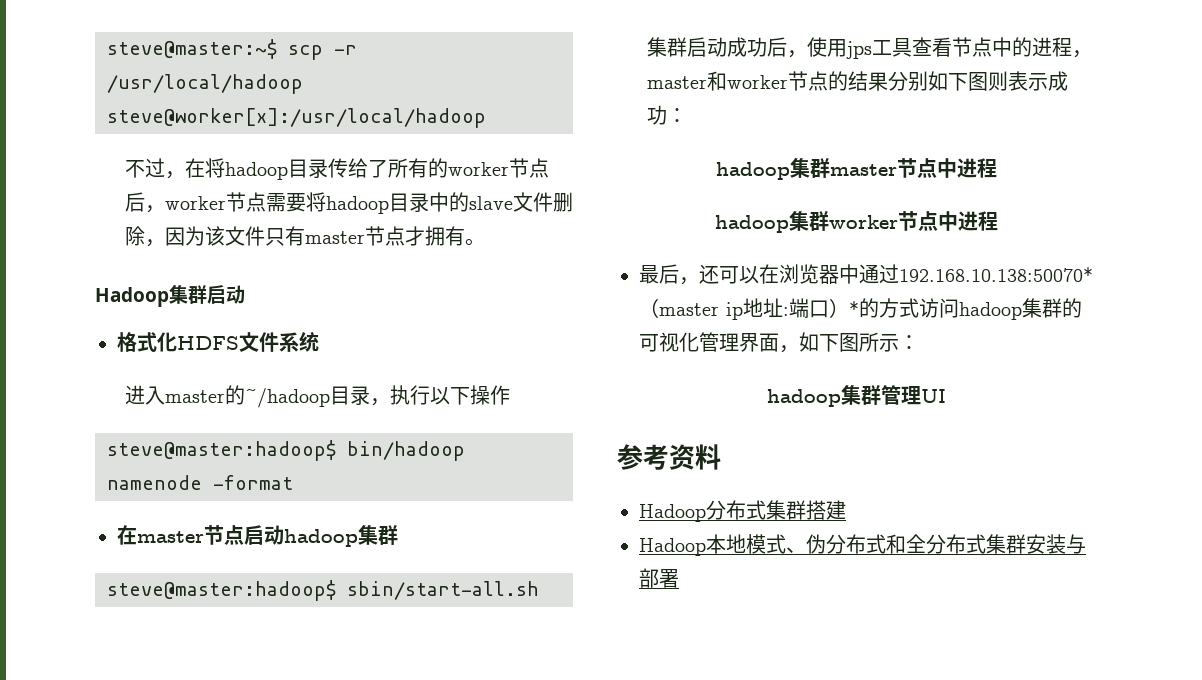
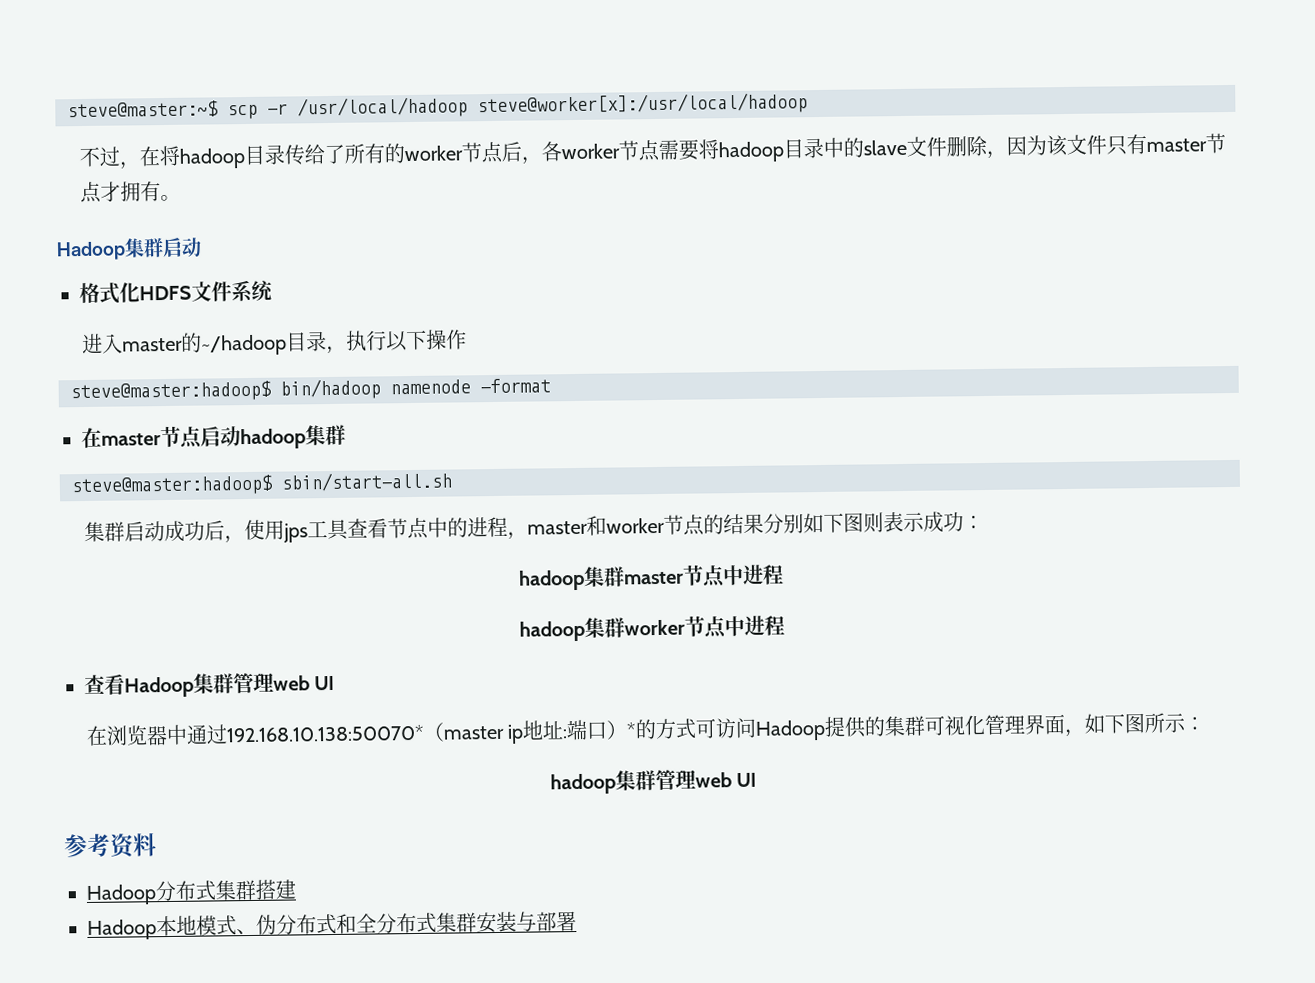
(165, 209) none -> [540,141,562,162] 各
[639,264,759,285] 最后，还可以 -> [84,672,336,698] 查看Hadoop集群管理web UI //
[919,298,1082,320] 访问hadoop集群的 -> [695,715,927,741] 可访问Hadoop提供的集群
(921, 395) none -> [694,772,732,788] web

